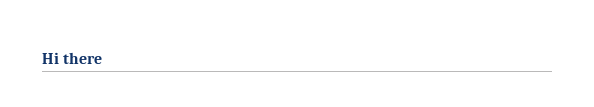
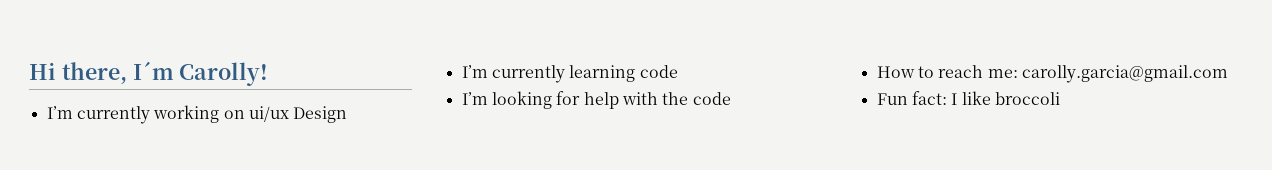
[63,52,103,64] there -> [61,62,269,86] [46,105,348,124] [461,65,678,83] [461,91,731,109] [876,65,1228,83] [876,91,1060,105] there, I´m Carolly! // I’m currently working on ui/ux Design // I’m currently learning code // I’m looking for help with the code // How to reach me: carolly.garcia@gmail.com // Fun fact: I like broccoli

